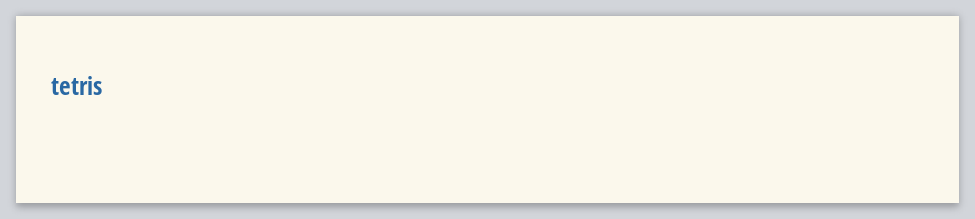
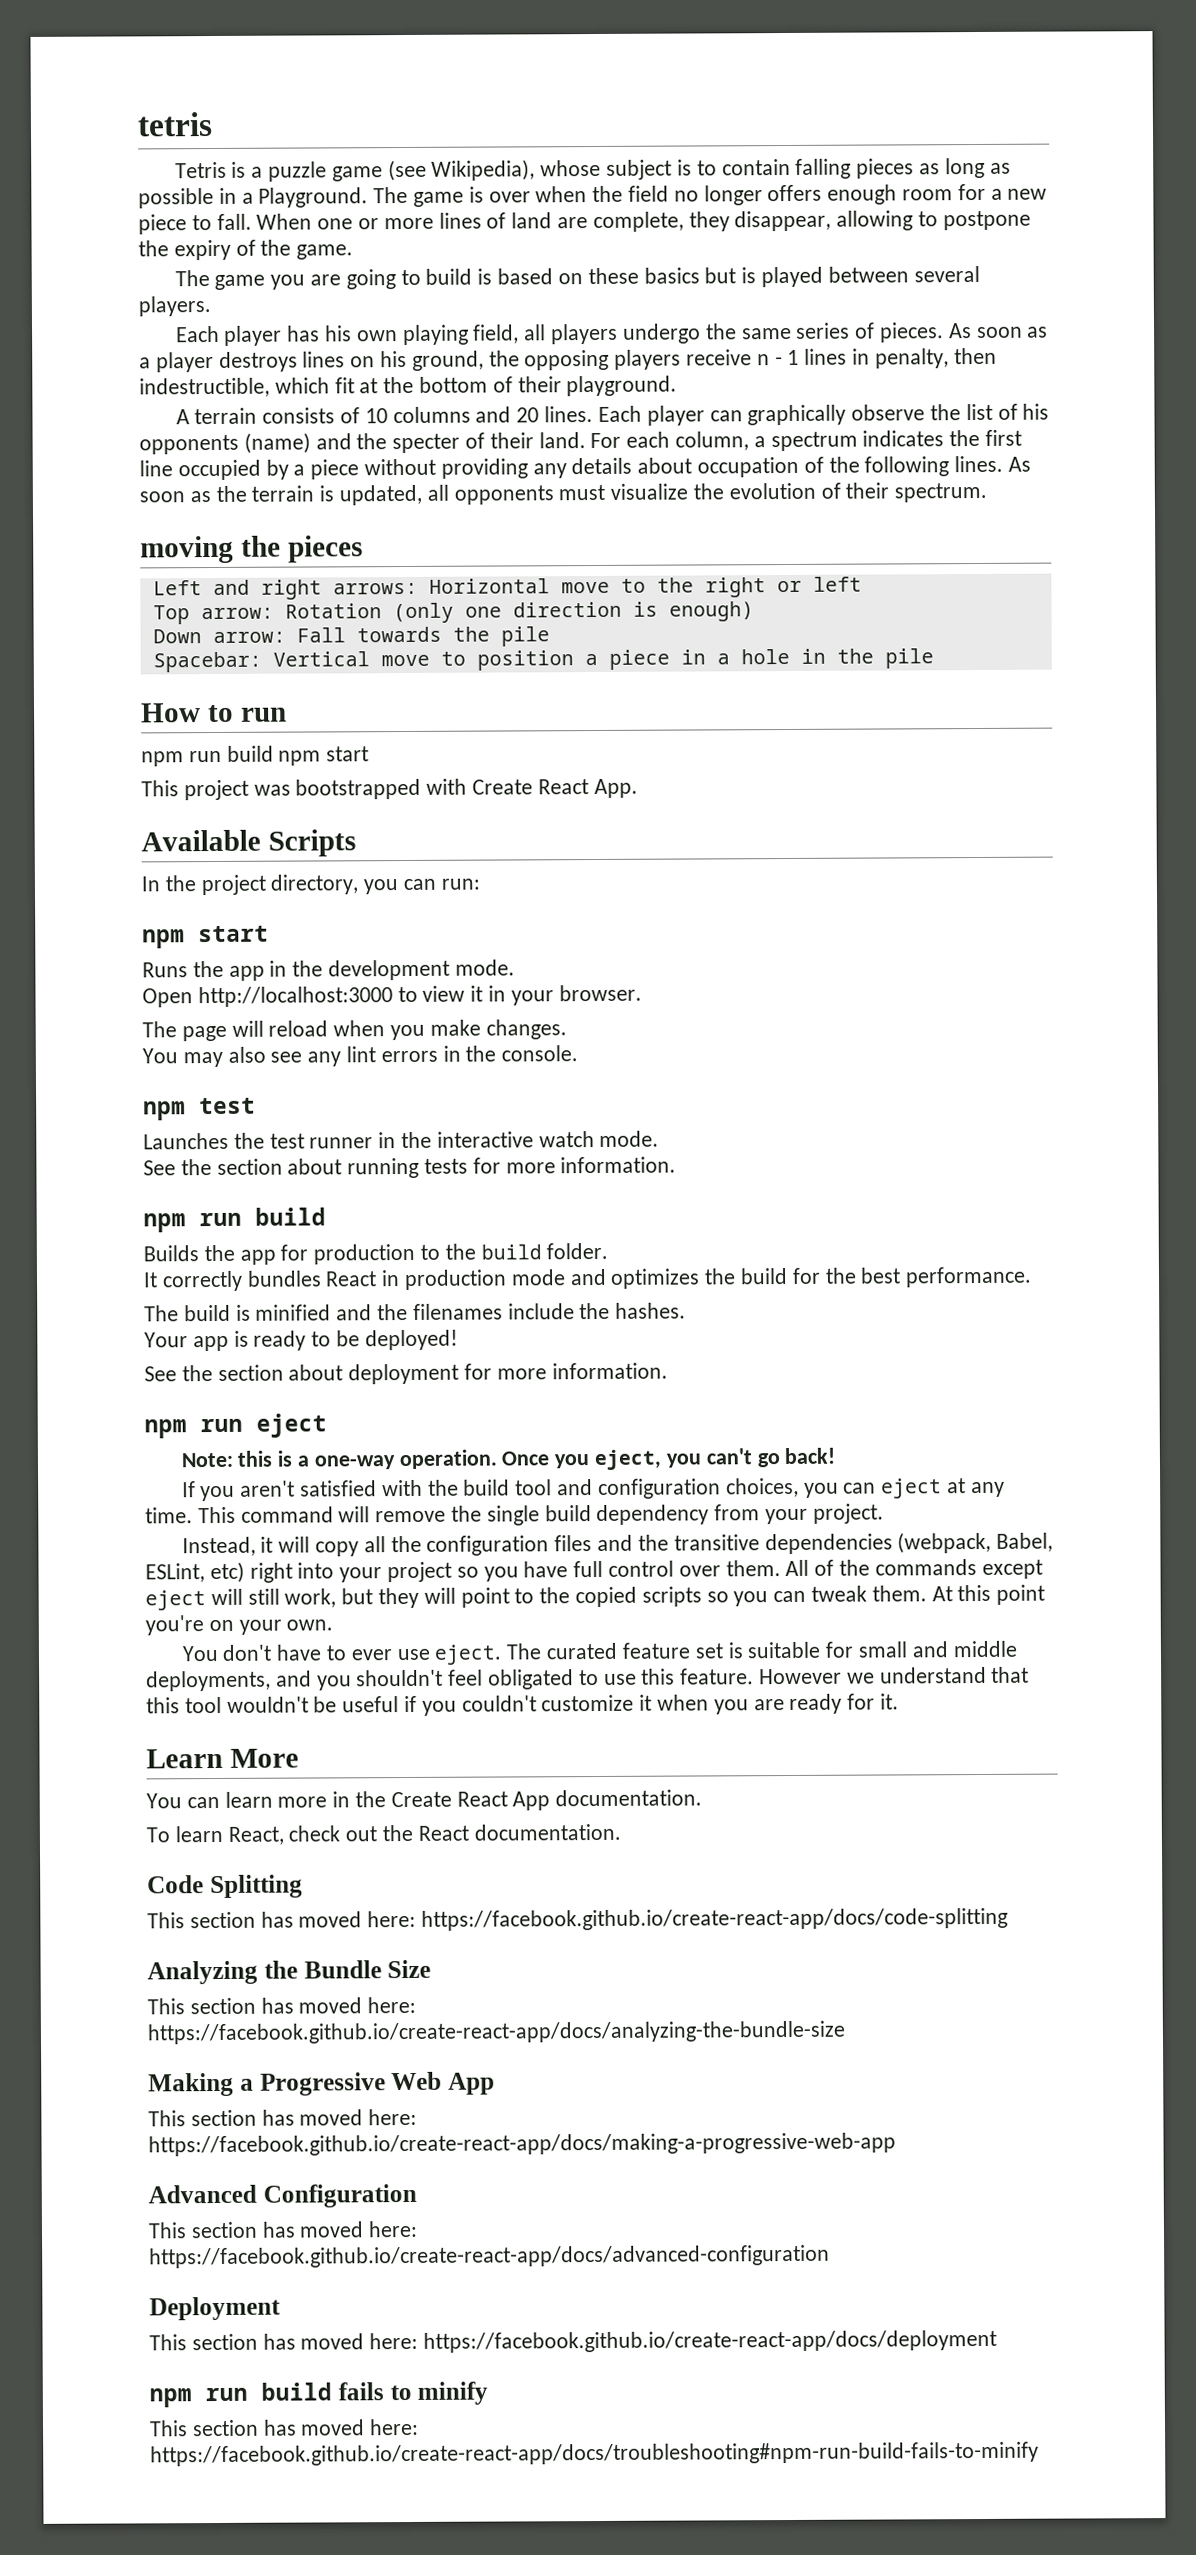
(102, 85) none -> [174,157,1011,182] [138,183,1048,209] [138,210,1031,235] [138,239,354,261] [174,265,980,290] [138,296,211,317] [175,322,1049,346] [139,347,997,373] [139,375,678,398] [175,403,1050,426] [139,429,1023,455] [139,455,1032,481] [139,482,988,506] [140,535,363,564] [152,576,862,600] [152,601,754,625] [152,626,550,647] [152,648,934,673] [140,703,287,723] [141,745,370,767] [141,778,638,801] [141,829,356,857] [141,874,480,896] [142,925,269,949] [142,959,515,981] [142,984,642,1008] [142,1019,567,1042] [142,1045,579,1068] [143,1097,256,1121] [143,1130,660,1150] [143,1156,677,1179] [143,1207,326,1233] [143,1242,609,1265] [143,1266,1033,1292] [144,1302,687,1322] [144,1329,458,1352] [144,1362,668,1385] [144,1413,327,1439] [180,1447,836,1471] [181,1477,1005,1502] [145,1503,884,1526] [181,1531,1054,1557] [145,1559,1043,1584] [145,1584,1046,1611] [145,1615,334,1636] [181,1640,1017,1665] [146,1666,1030,1692] [146,1693,900,1716] [146,1748,299,1769] [146,1789,703,1811] [146,1823,621,1845] [147,1874,303,1899] [147,1907,1009,1931] [147,1959,432,1985] [147,1996,417,2015] [147,2020,845,2045] [148,2071,495,2097] [148,2108,418,2127] [148,2132,896,2157] [148,2183,417,2208] [148,2220,419,2239] [149,2244,830,2269] [149,2296,281,2321] [149,2329,998,2353] [149,2381,489,2408] [149,2418,420,2437] [150,2441,1039,2467] // Tetris is a puzzle game (see Wikipedia), whose subject is to contain falling pieces as long as possible in a Playground. The game is over when the field no longer offers enough room for a new piece to fall. When one or more lines of land are complete, they disappear, allowing to postpone the expiry of the game. // The game you are going to build is based on these basics but is played between several players. // Each player has his own playing field, all players undergo the same series of pieces. As soon as a player destroys lines on his ground, the opposing players receive n - 1 lines in penalty, then indestructible, which fit at the bottom of their playground. // A terrain consists of 10 columns and 20 lines. Each player can graphically observe the list of his opponents (name) and the specter of their land. For each column, a spectrum indicates the first line occupied by a piece without providing any details about occupation of the following lines. As soon as the terrain is updated, all opponents must visualize the evolution of their spectrum. // moving the pieces // Left and right arrows: Horizontal move to the right or left // Top arrow: Rotation (only one direction is enough) // Down arrow: Fall towards the pile // Spacebar: Vertical move to position a piece in a hole in the pile // How to run // npm run build npm start // This project was bootstrapped with Create React App. // Available Scripts // In the project directory, you can run: // npm start // Runs the app in the development mode. // Open http://localhost:3000 to view it in your browser. // The page will reload when you make changes. // You may also see any lint errors in the console. // npm test // Launches the test runner in the interactive watch mode. // See the section about running tests for more information. // npm run build // Builds the app for production to the build folder. // It correctly bundles React in production mode and optimizes the build for the best performance. // The build is minified and the filenames include the hashes. // Your app is ready to be deployed! // See the section about deployment for more information. // npm run eject // Note: this is a one-way operation. Once you eject, you can't go back! // If you aren't satisfied with the build tool and configuration choices, you can eject at any time. This command will remove the single build dependency from your project. // Instead, it will copy all the configuration files and the transitive dependencies (webpack, Babel, ESLint, etc) right into your project so you have full control over them. All of the commands except eject will still work, but they will point to the copied scripts so you can tweak them. At this point you're on your own. // You don't have to ever use eject. The curated feature set is suitable for small and middle deployments, and you shouldn't feel obligated to use this feature. However we understand that this tool wouldn't be useful if you couldn't customize it when you are ready for it. // Learn More // You can learn more in the Create React App documentation. // To learn React, check out the React documentation. // Code Splitting // This section has moved here: https://facebook.github.io/create-react-app/docs/code-splitting // Analyzing the Bundle Size // This section has moved here: https://facebook.github.io/create-react-app/docs/analyzing-the-bundle-size // Making a Progressive Web App // This section has moved here: https://facebook.github.io/create-react-app/docs/making-a-progressive-web-app // Advanced Configuration // This section has moved here: https://facebook.github.io/create-react-app/docs/advanced-configuration // Deployment // This section has moved here: https://facebook.github.io/create-react-app/docs/deployment // npm run build fails to minify // This section has moved here: https://facebook.github.io/create-react-app/docs/troubleshooting#npm-run-build-fails-to-minify

